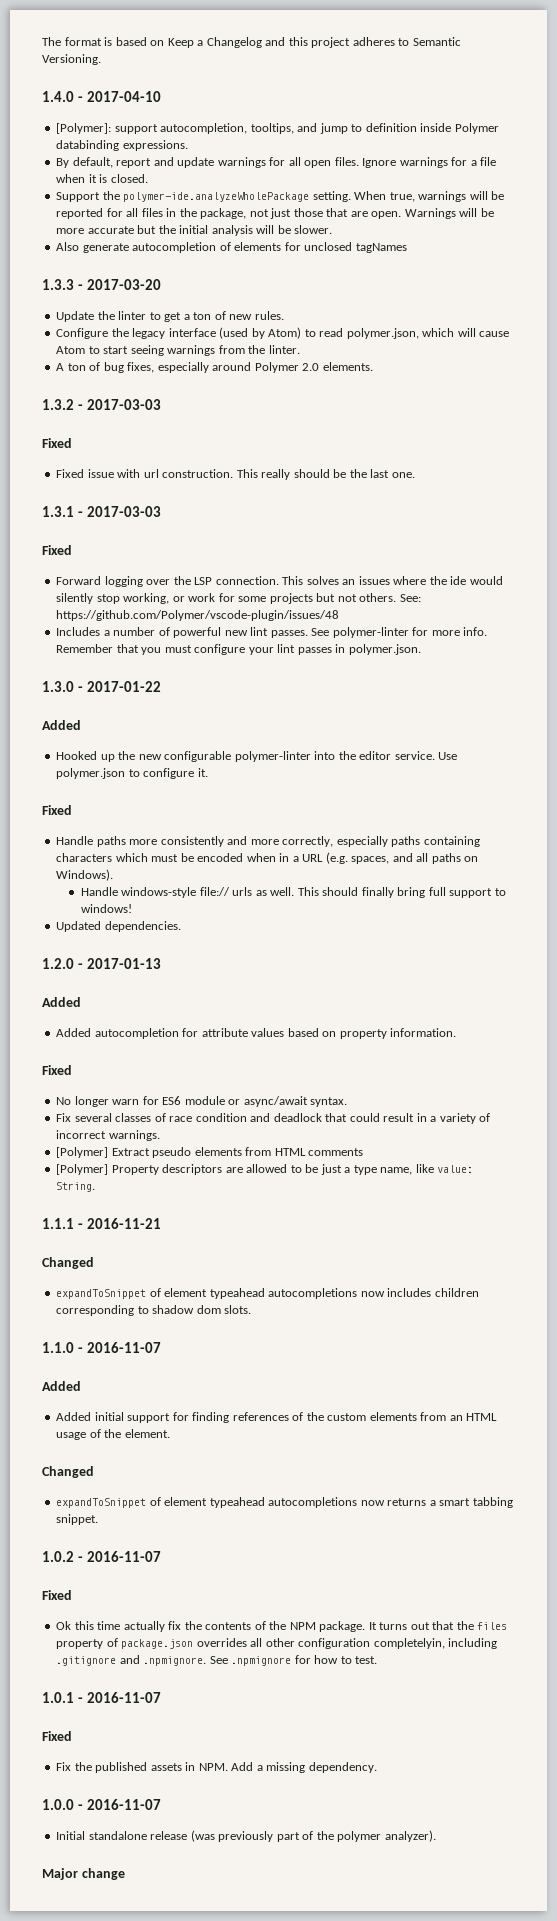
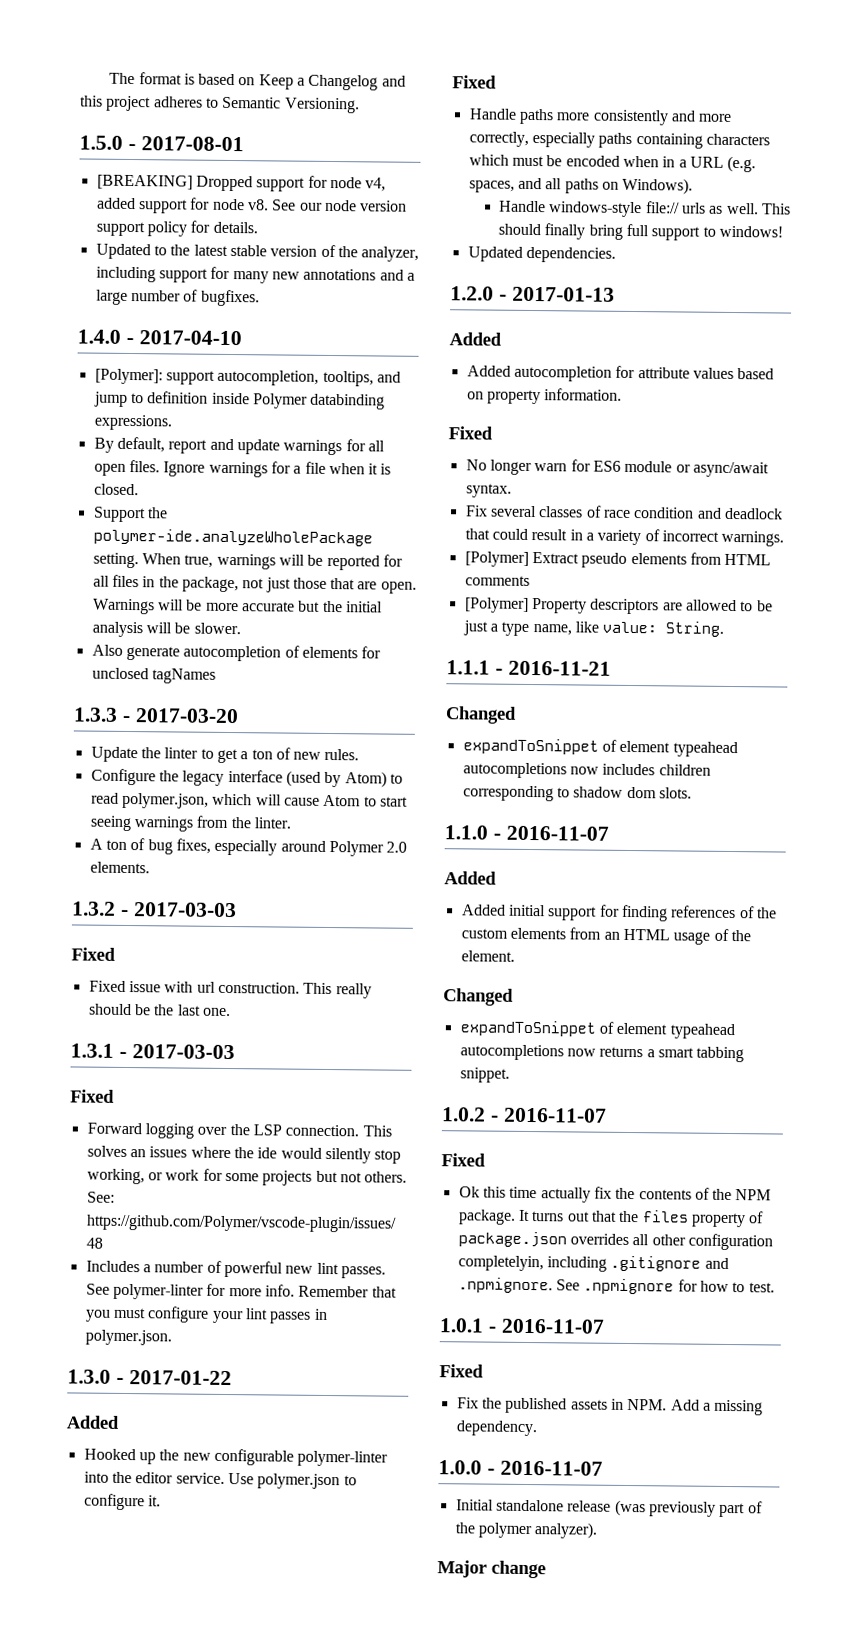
(101, 59) none -> [79,135,244,152] [96,174,387,192] [96,197,408,214] [95,220,258,237] [95,243,420,262] [95,266,415,284] [95,289,260,307] // 1.5.0 - 2017-08-01 // [BREAKING] Dropped support for node v4, added support for node v8. See our node version support policy for details. // Updated to the latest stable version of the analyzer, including support for many new annotations and a large number of bugfixes.

